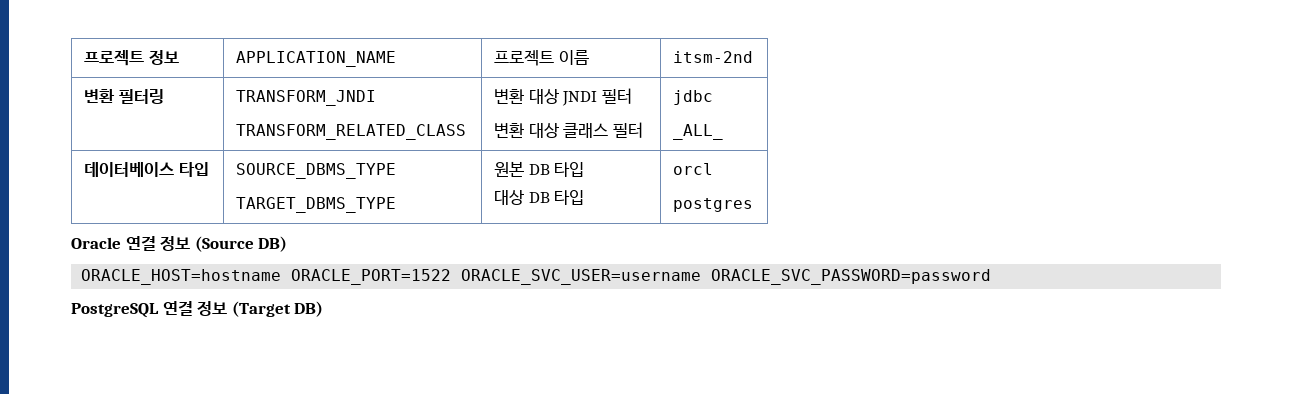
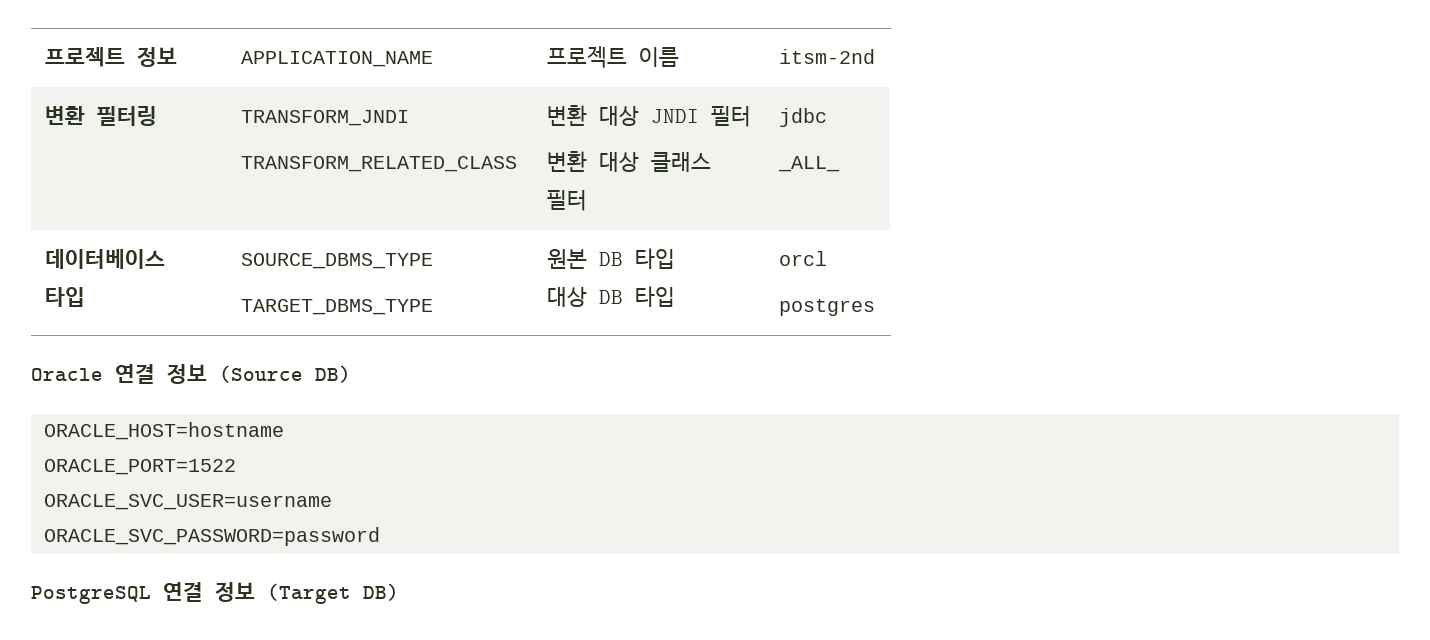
(282, 277) none -> (284, 431) //
(452, 277) none -> (236, 467) //
(702, 277) none -> (332, 502) //

